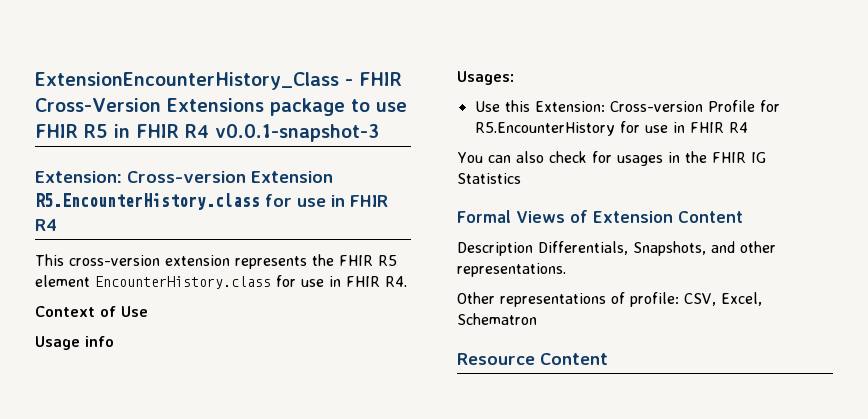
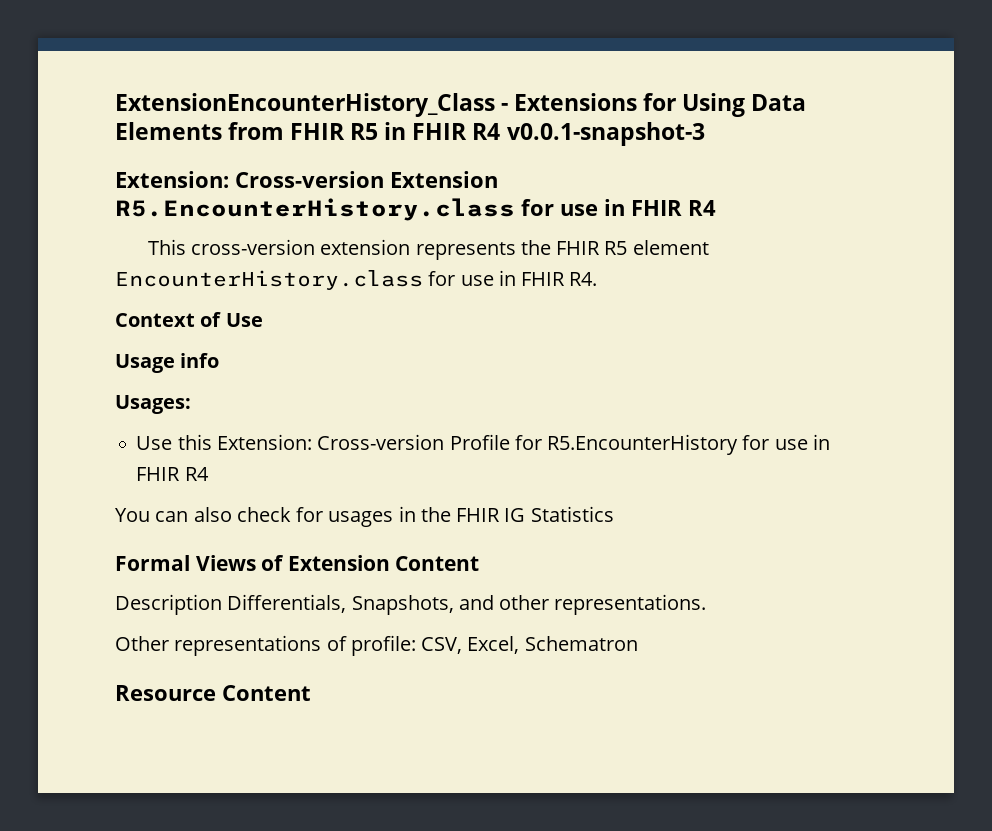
[359,72,402,86] [35,98,407,116] FHIR Cross-Version Extensions package to use -> [514,93,807,117] [115,122,285,140] Extensions for Using Data Elements from

